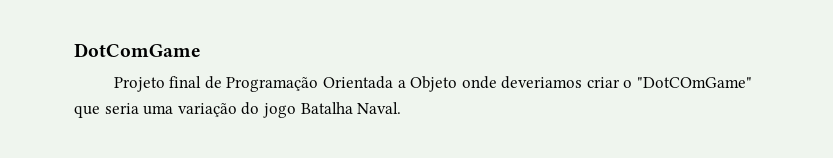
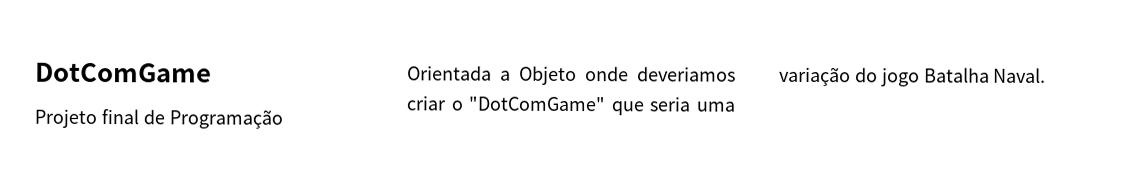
[637,77,753,88] "DotCOmGame" -> [468,96,606,112] "DotComGame"

